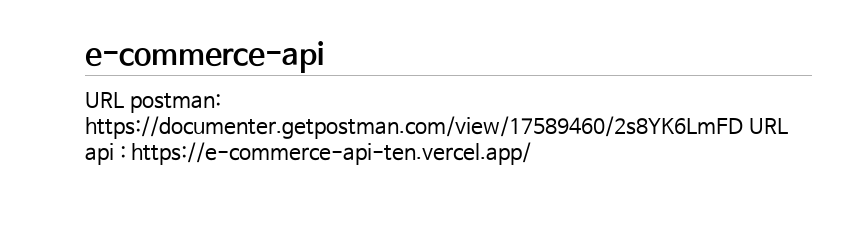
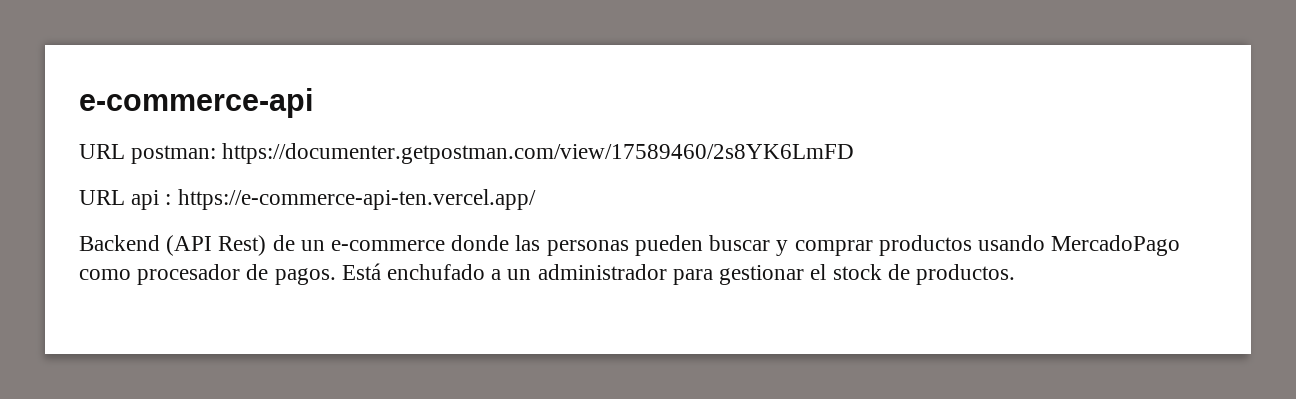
(743, 127) none -> (855, 153) //
(532, 153) none -> [79,235,1181,256] [79,263,1015,285] // Backend (API Rest) de un e-commerce donde las personas pueden buscar y comprar productos usando MercadoPago como procesador de pagos. Está enchufado a un administrador para gestionar el stock de productos.

